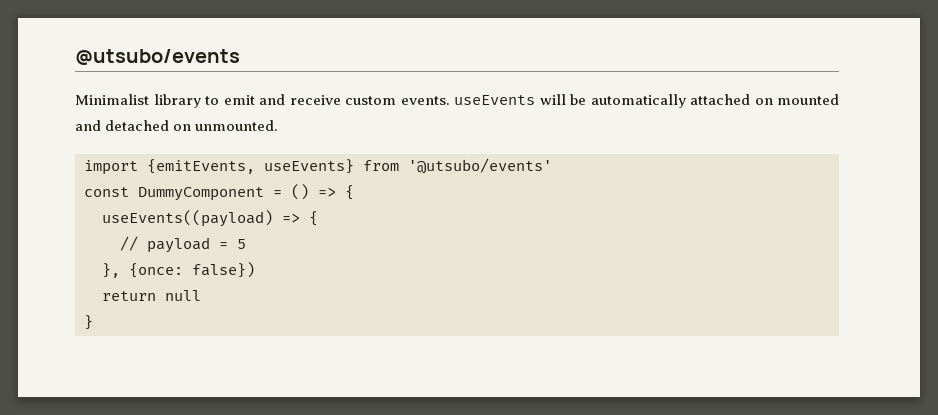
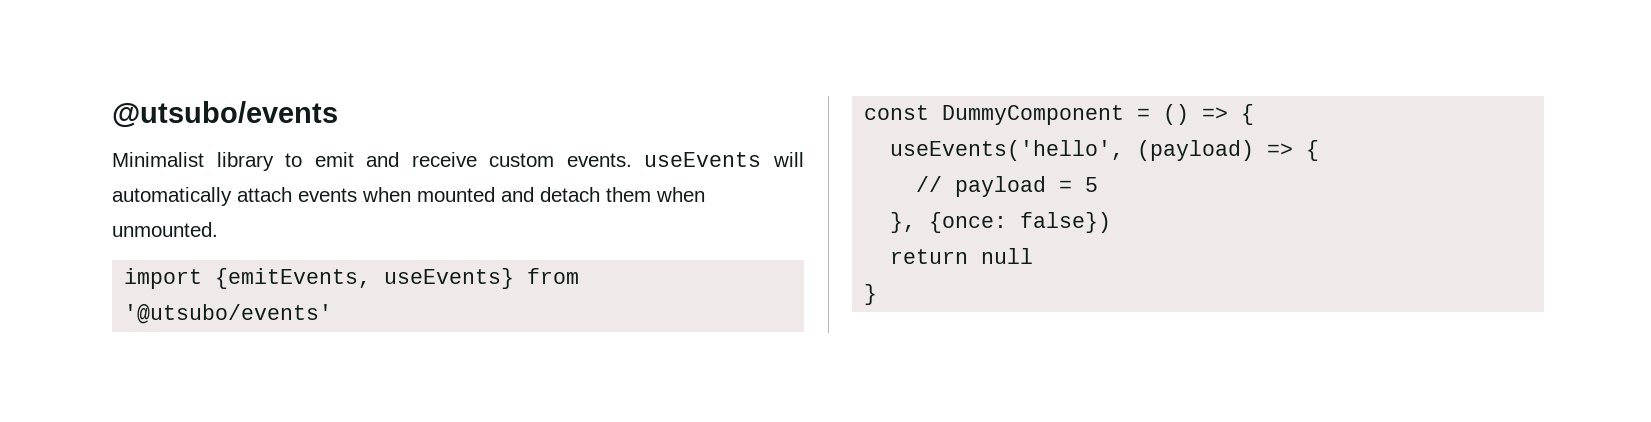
[570,94,839,108] [75,120,192,131] be automatically attached on mounted and detached on -> [112,187,705,206] automatically attach events when mounted and detach them when
[102,210,273,227] useEvents((payload) -> [890,140,1255,161] useEvents('hello', (payload)

